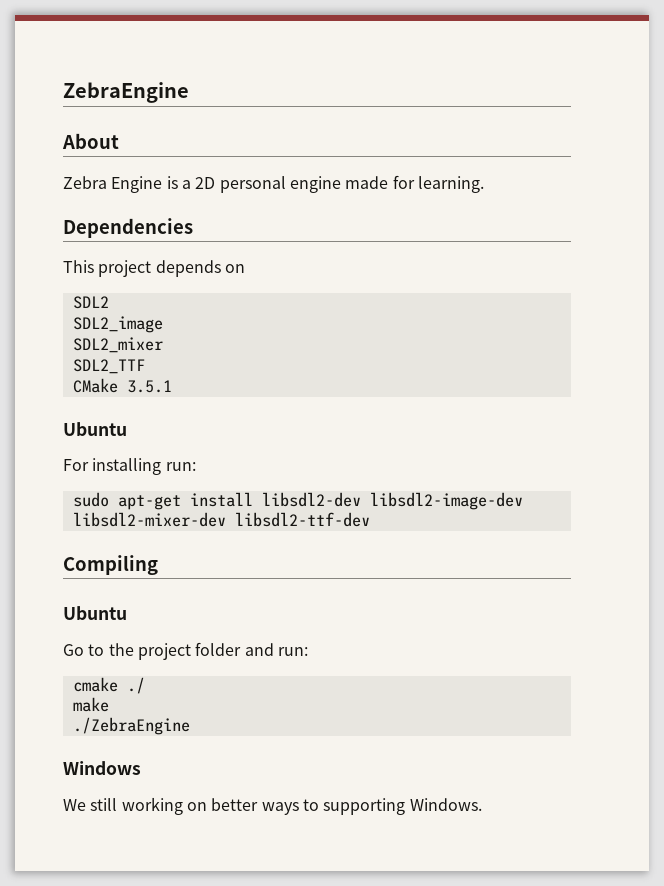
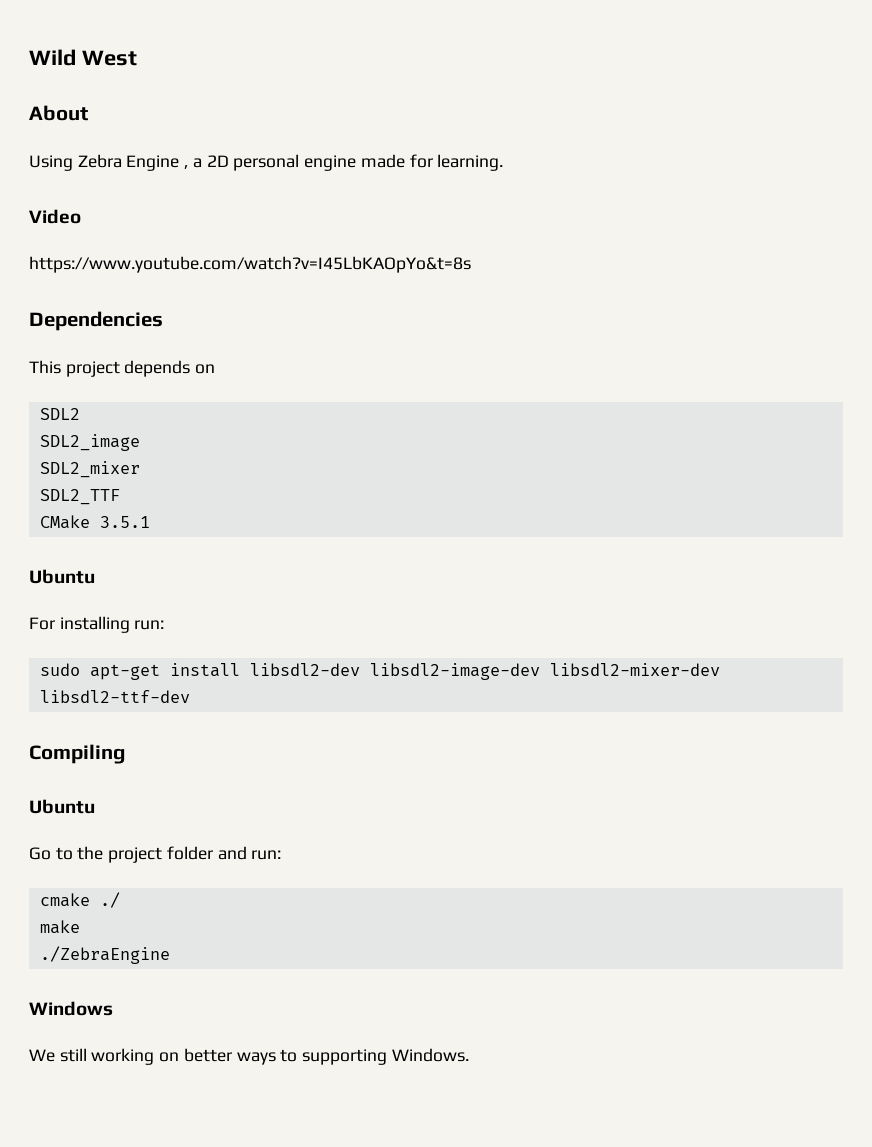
[63,82,189,103] ZebraEngine -> [29,49,137,66] Wild West
(119, 141) none -> [29,155,73,171] Using
[166,176,178,189] is -> [184,165,189,169] ,
(484, 184) none -> [29,209,81,224] [29,256,471,273] // Video // https://www.youtube.com/watch?v=I45LbKAOpYo&t=8s

